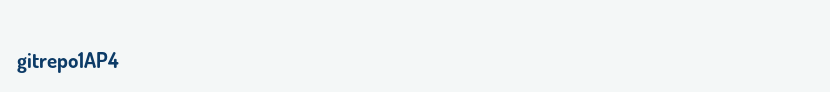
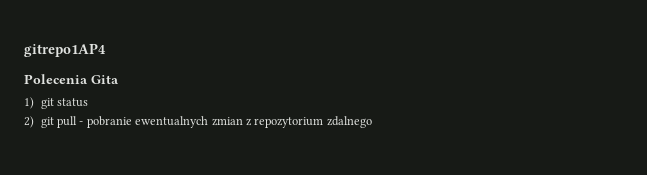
(119, 62) none -> [24,74,119,84] [24,97,89,109] [24,116,372,128] // Polecenia Gita // 1) git status // 2) git pull - pobranie ewentualnych zmian z repozytorium zdalnego

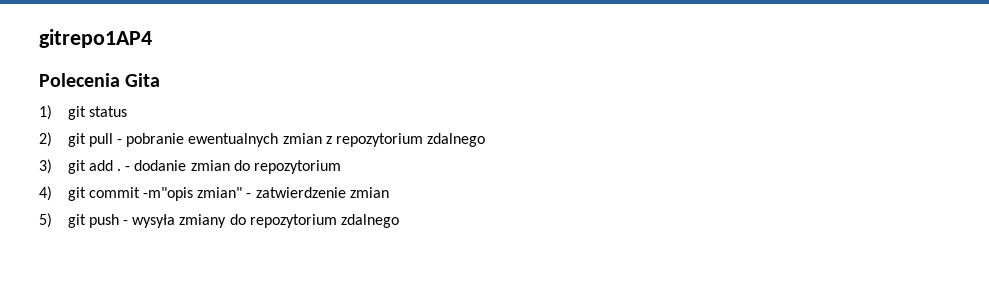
(372, 122) none -> [39,159,341,174] [39,186,389,201] [39,213,399,228] // 3) git add . - dodanie zmian do repozytorium // 4) git commit -m"opis zmian" - zatwierdzenie zmian // 5) git push - wysyła zmiany do repozytorium zdalnego

